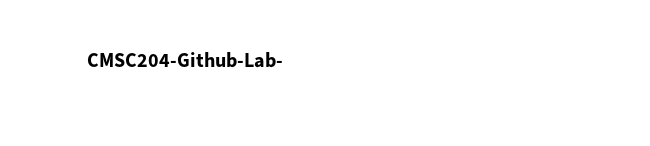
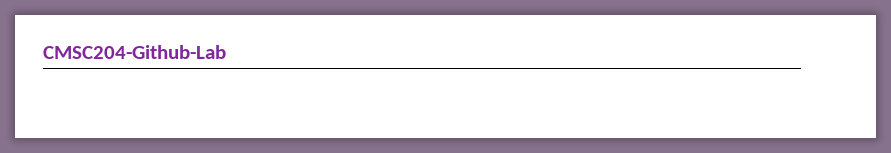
[87,52,283,68] CMSC204-Github-Lab- -> [43,45,226,59] CMSC204-Github-Lab

